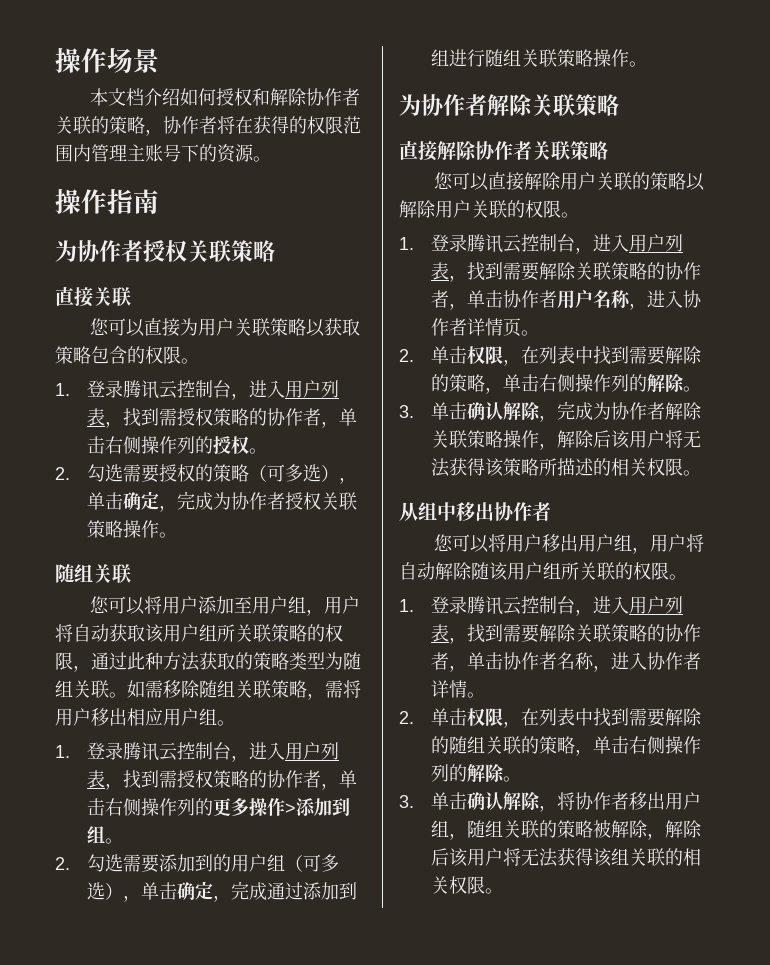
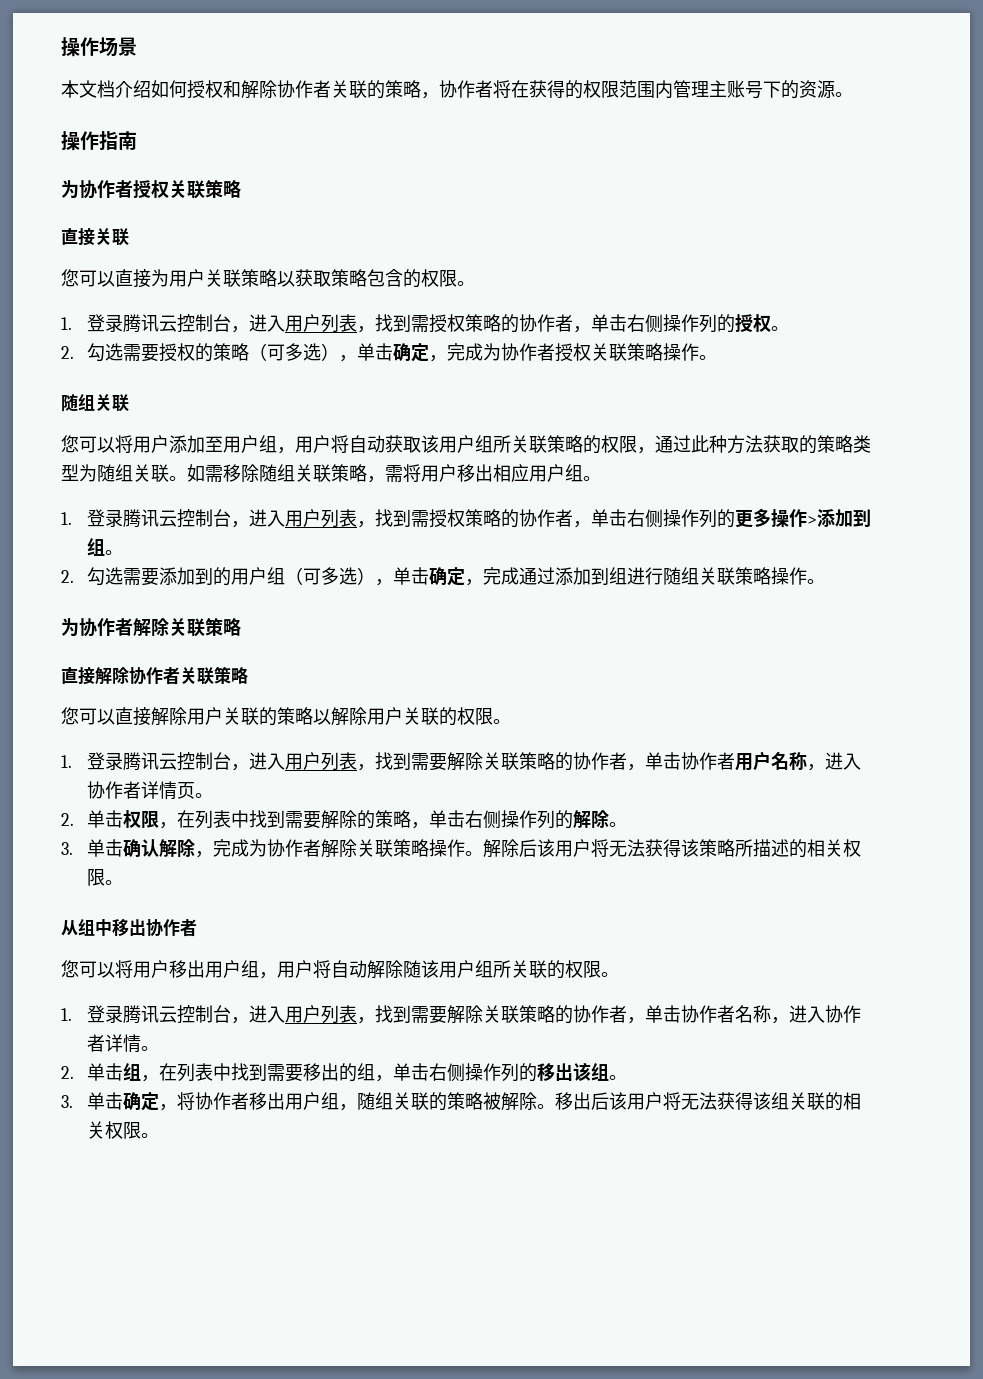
[538,443,557,450] ， -> [465,851,484,856] 。
[466,708,702,728] [430,736,701,756] [430,764,521,783] [399,792,541,811] 权限，在列表中找到需要解除的随组关联的策略，单击右侧操作列的解除。 // 3.单击确认解除 -> [123,1062,628,1082] [61,1092,160,1111] 组，在列表中找到需要移出的组，单击右侧操作列的移出该组。 // 3.单击确定
[646,820,702,840] ，解除 -> [537,1092,592,1110] 。移出

